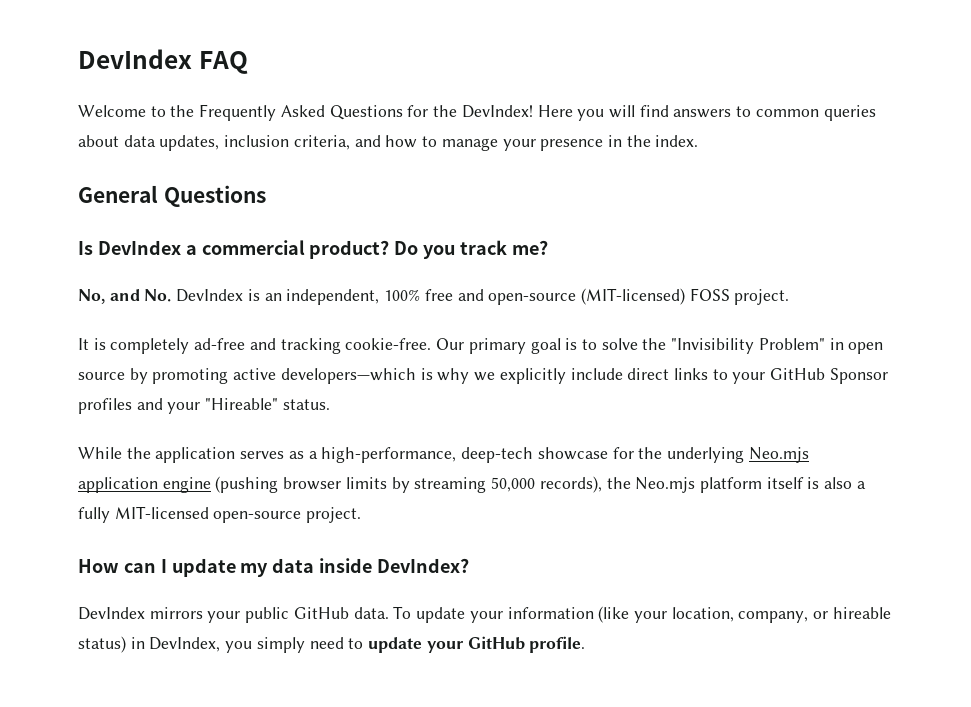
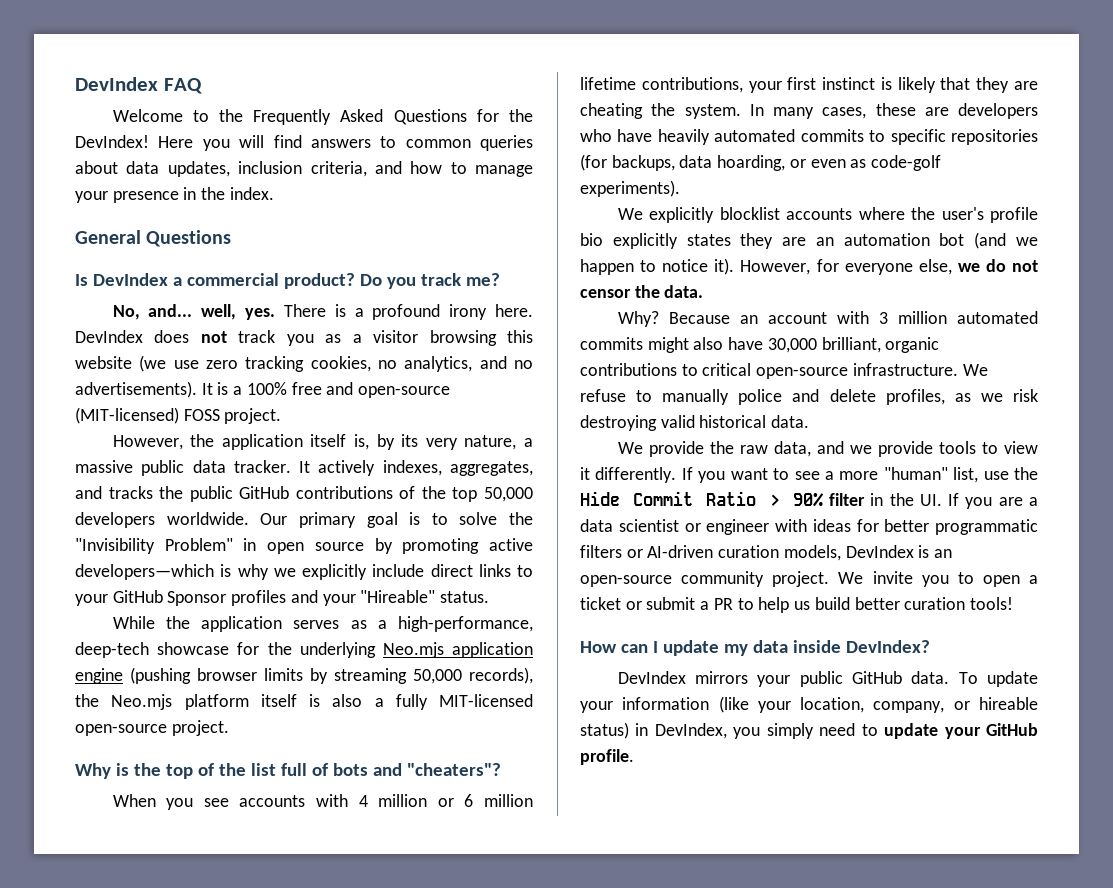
[109,289,380,305] and No. DevIndex is an independent, -> [148,304,533,320] [75,330,534,346] [75,355,533,372] [75,381,243,398] and... well, yes. There is a profound irony here. DevIndex does not track you as a visitor browsing this website (we use zero tracking cookies, no analytics, and no advertisements). It is a
[78,338,432,354] It is completely ad-free and tracking cookie-free. -> [112,434,533,450] [75,460,533,476] [75,486,533,502] [75,512,249,528] However, the application itself is, by its very nature, a massive public data tracker. It actively indexes, aggregates, and tracks the public GitHub contributions of the top 50,000 developers worldwide.
(362, 515) none -> [75,763,501,779] [112,794,533,810] [580,77,1038,93] [580,103,1038,119] [580,129,1038,145] [580,154,942,171] [580,180,680,197] [617,207,1038,223] [580,232,1038,249] [580,258,1038,275] [580,285,704,298] [617,311,1038,327] [580,337,940,353] [580,363,988,379] [580,389,1038,405] [580,415,810,431] [617,441,1038,457] [580,467,1038,483] [580,491,1038,509] [580,519,1038,535] [580,545,953,561] [580,571,1038,587] [580,597,1013,613] // Why is the top of the list full of bots and "cheaters"? // When you see accounts with 4 million or 6 million lifetime contributions, your first instinct is likely that they are cheating the system. In many cases, these are developers who have heavily automated commits to specific repositories (for backups, data hoarding, or even as code-golf experiments). // We explicitly blocklist accounts where the user's profile bio explicitly states they are an automation bot (and we happen to notice it). However, for everyone else, we do not censor the data. // Why? Because an account with 3 million automated commits might also have 30,000 brilliant, organic contributions to critical open-source infrastructure. We refuse to manually police and delete profiles, as we risk destroying valid historical data. // We provide the raw data, and we provide tools to view it differently. If you want to see a more "human" list, use the Hide Commit Ratio > 90% filter in the UI. If you are a data scientist or engineer with ideas for better programmatic filters or AI-driven curation models, DevIndex is an open-source community project. We invite you to open a ticket or submit a PR to help us build better curation tools!

